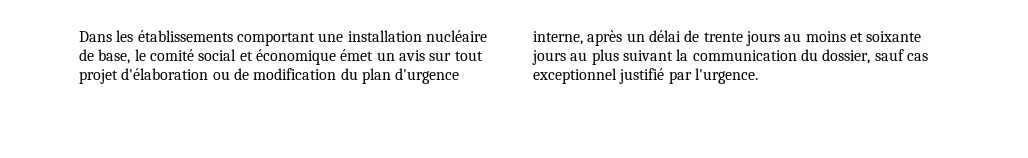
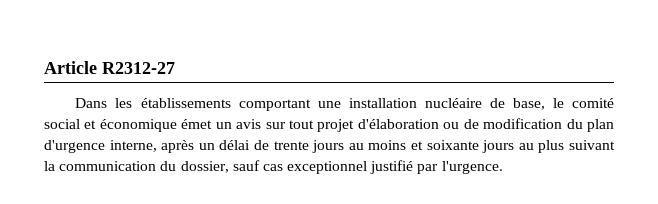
(79, 36) none -> [44,61,175,74] Article R2312-27 //

